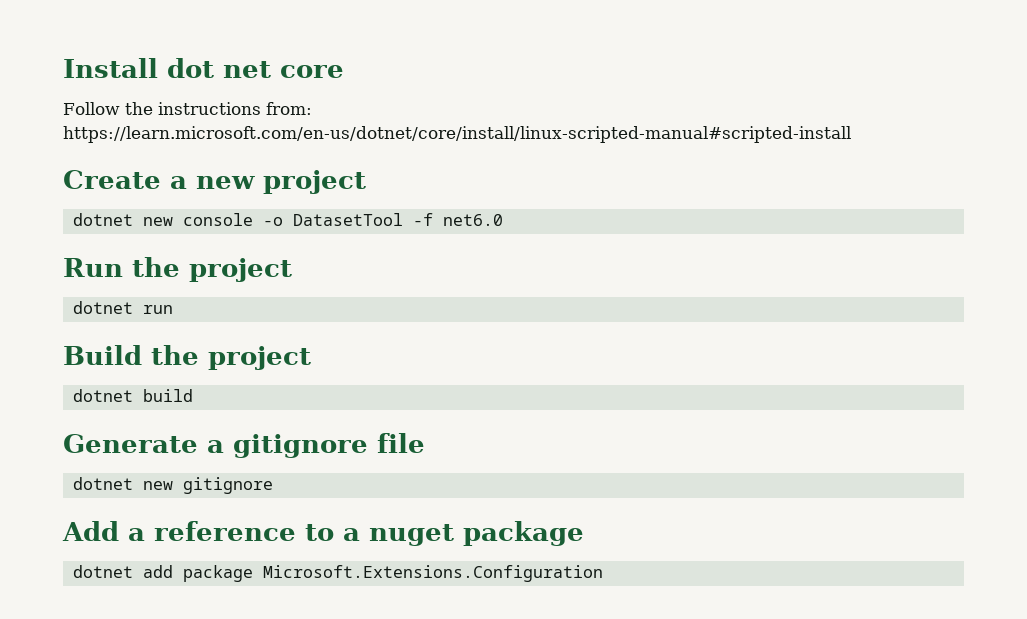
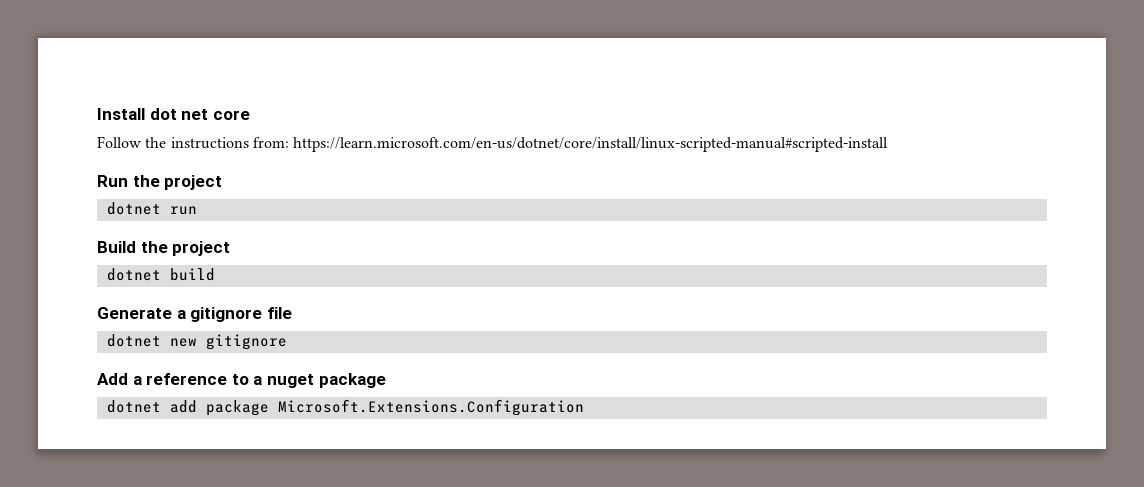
[63,170,366,194] [72,213,503,226] // Create a new project // dotnet new console -o DatasetTool -f net6.0 -> (889, 144) none

